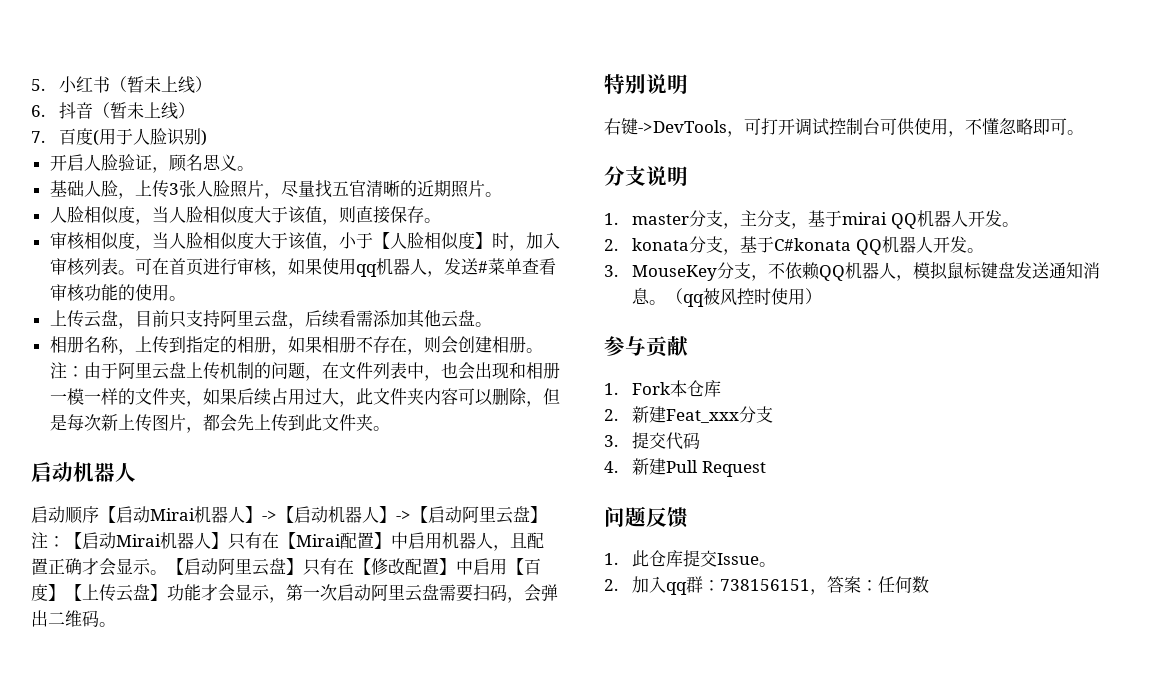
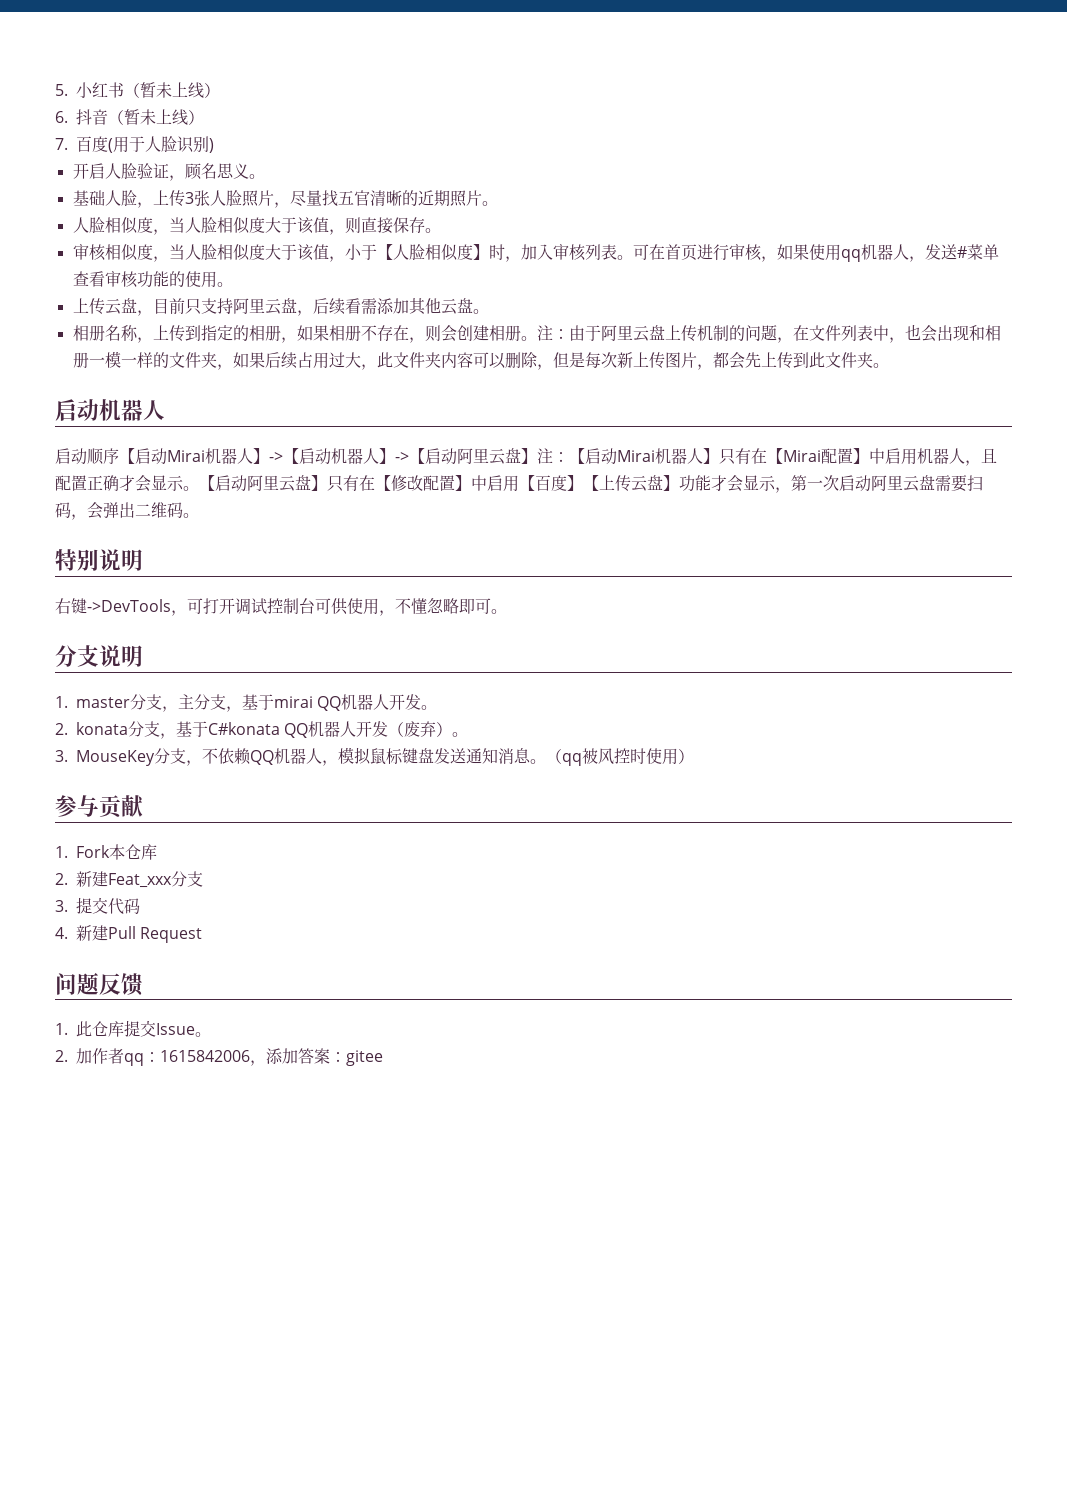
(967, 244) none -> [388,721,453,737] （废弃）
[649,576,930,595] 入qq群：738156151，答案：任何数 -> [92,1048,383,1066] 作者qq：1615842006，添加答案：gitee

